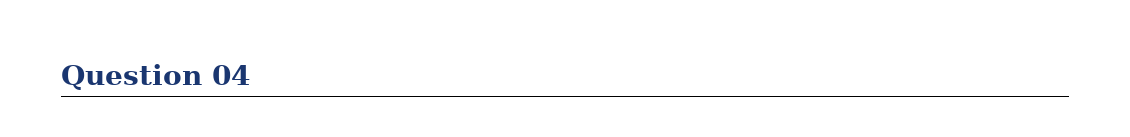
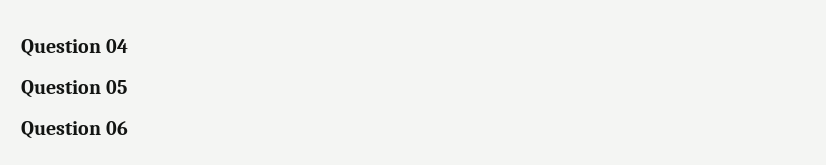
(250, 75) none -> [21,80,128,98] [21,121,129,139] // Question 05 // Question 06

